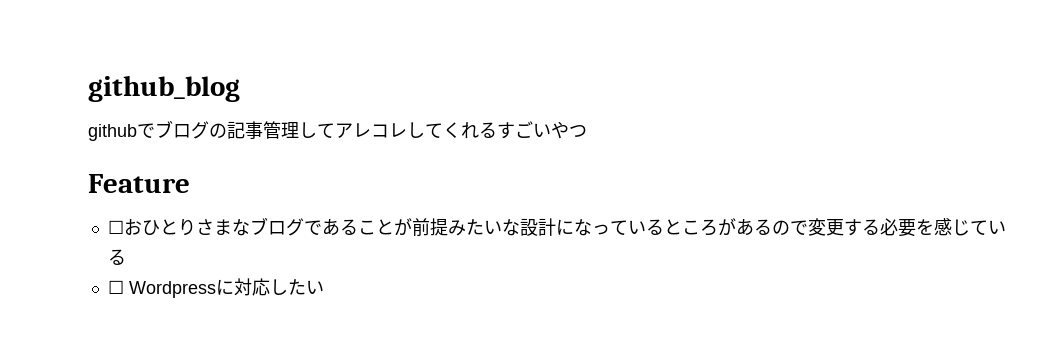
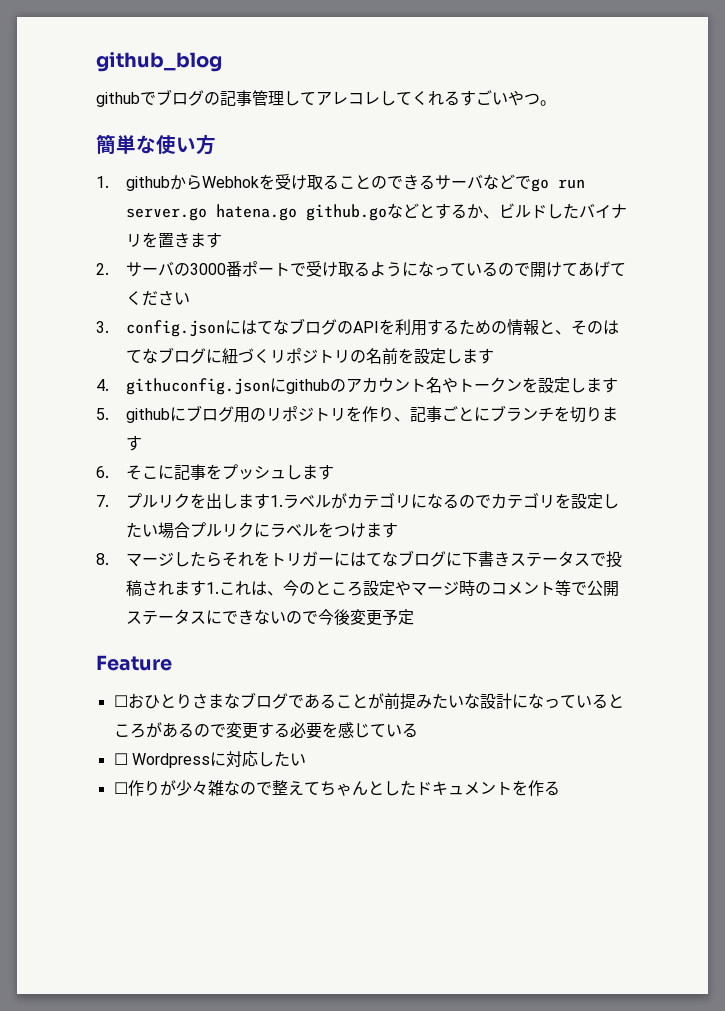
(587, 131) none -> [540,100,556,106] [96,134,216,155] [96,174,586,192] [126,203,628,221] [126,232,223,248] [96,261,627,278] [126,290,191,306] [96,318,620,337] [126,347,495,365] [96,377,619,395] [96,405,619,423] [126,435,143,451] [96,464,335,480] [96,492,620,509] [126,522,399,539] [96,550,623,568] [126,580,620,597] [126,609,415,626] 。 // 簡単な使い方 // 1. githubからWebhokを受け取ることのできるサーバなどでgo run server.go hatena.go github.goなどとするか、ビルドしたバイナリを置きます // 2.サーバの3000番ポートで受け取るようになっているので開けてあげてください // 3. config.jsonにはてなブログのAPIを利用するための情報と、そのはてなブログに紐づくリポジトリの名前を設定します // 4. githuconfig.jsonにgithubのアカウント名やトークンを設定します // 5. githubにブログ用のリポジトリを作り、記事ごとにブランチを切ります // 6.そこに記事をプッシュします // 7.プルリクを出します1.ラベルがカテゴリになるのでカテゴリを設定したい場合プルリクにラベルをつけます // 8.マージしたらそれをトリガーにはてなブログに下書きステータスで投稿されます1.これは、今のところ設定やマージ時のコメント等で公開ステータスにできないので今後変更予定
(324, 287) none -> [113,780,560,796] // ☐作りが少々雑なので整えてちゃんとしたドキュメントを作る

